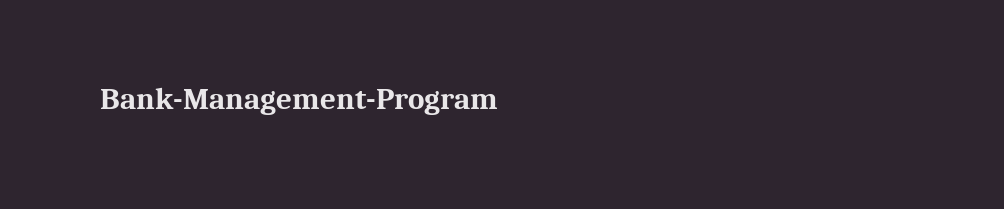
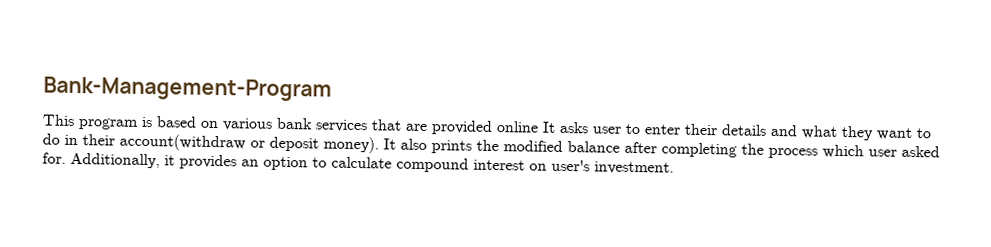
(498, 101) none -> [42,114,931,141] [42,133,940,159] [42,152,674,175] // This program is based on various bank services that are provided online It asks user to enter their details and what they want to do in their account(withdraw or deposit money). It also prints the modified balance after completing the process which user asked for. Additionally, it provides an option to calculate compound interest on user's investment.

